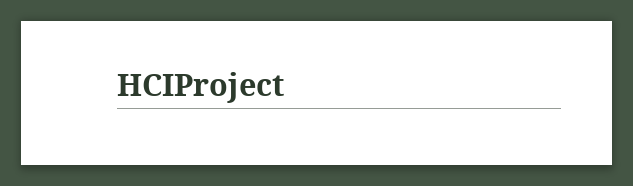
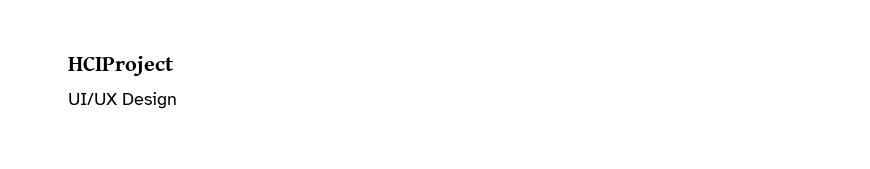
(284, 87) none -> [68,92,177,109] // UI/UX Design

